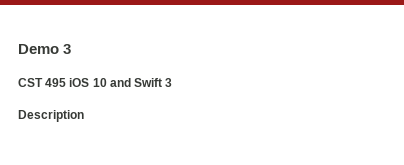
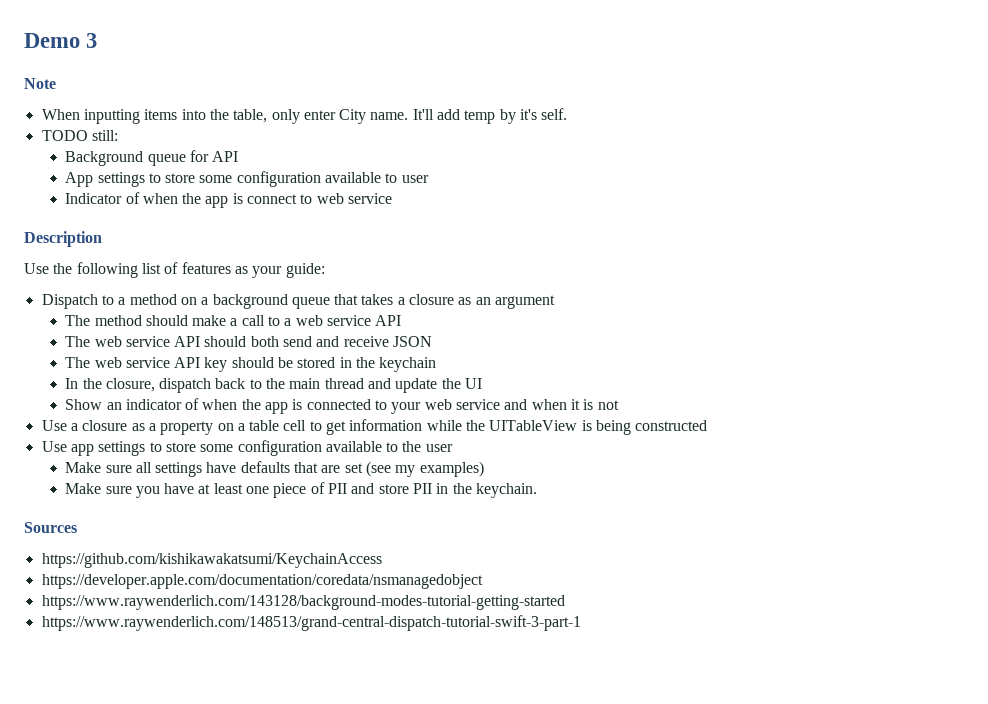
[18,78,173,87] [18,110,84,122] CST 495 iOS 10 and Swift 3 // Description -> [24,78,56,89] [41,108,568,124] [41,130,118,141] [65,150,239,166] [65,171,429,187] [65,192,393,208] [24,231,102,247] [24,262,325,278] [41,294,556,309] [65,315,402,326] [65,336,433,347] [65,357,437,372] [65,378,483,393] [65,398,619,414] [41,419,708,435] [41,440,453,456] [65,461,484,477] [65,482,537,498] [24,522,77,533] [41,553,382,568] [41,574,483,589] [41,595,565,610] [41,615,581,631] Note // When inputting items into the table, only enter City name. It'll add temp by it's self. // TODO still: // Background queue for API // App settings to store some configuration available to user // Indicator of when the app is connect to web service // Description // Use the following list of features as your guide: // Dispatch to a method on a background queue that takes a closure as an argument // The method should make a call to a web service API // The web service API should both send and receive JSON // The web service API key should be stored in the keychain // In the closure, dispatch back to the main thread and update the UI // Show an indicator of when the app is connected to your web service and when it is not // Use a closure as a property on a table cell to get information while the UITableView is being constructed // Use app settings to store some configuration available to the user // Make sure all settings have defaults that are set (see my examples) // Make sure you have at least one piece of PII and store PII in the keychain. // Sources // https://github.com/kishikawakatsumi/KeychainAccess // https://developer.apple.com/documentation/coredata/nsmanagedobject // https://www.raywenderlich.com/143128/background-modes-tutorial-getting-started // https://www.raywenderlich.com/148513/grand-central-dispatch-tutorial-swift-3-part-1

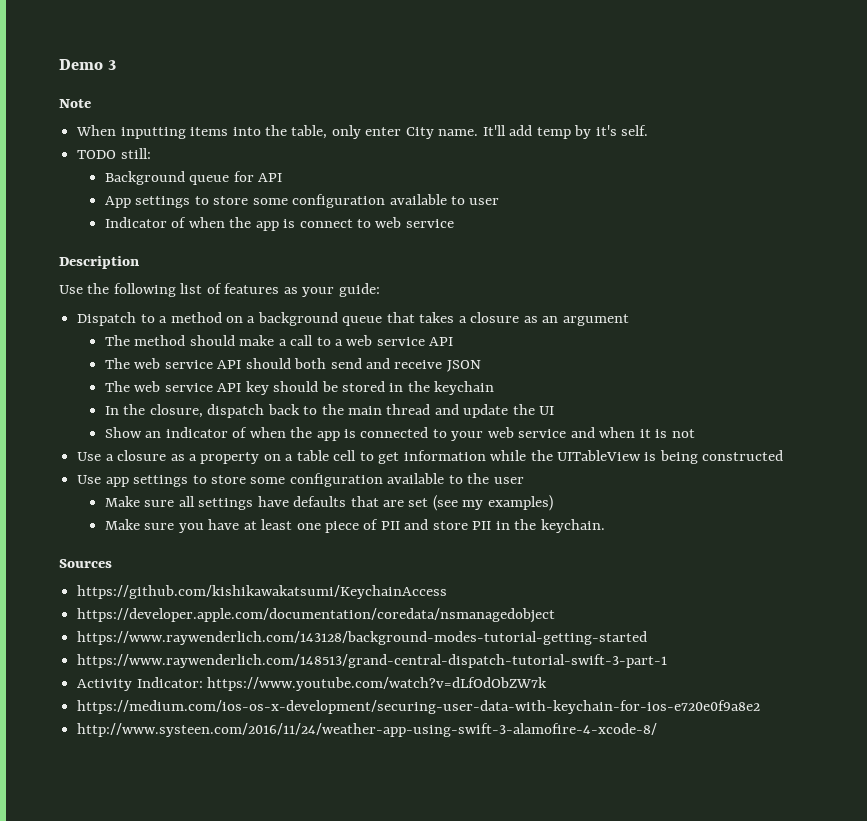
(581, 623) none -> [77,677,548,691] [77,700,761,714] [77,723,658,737] // Activity Indicator: https://www.youtube.com/watch?v=dLfOdObZW7k // https://medium.com/ios-os-x-development/securing-user-data-with-keychain-for-ios-e720e0f9a8e2 // http://www.systeen.com/2016/11/24/weather-app-using-swift-3-alamofire-4-xcode-8/

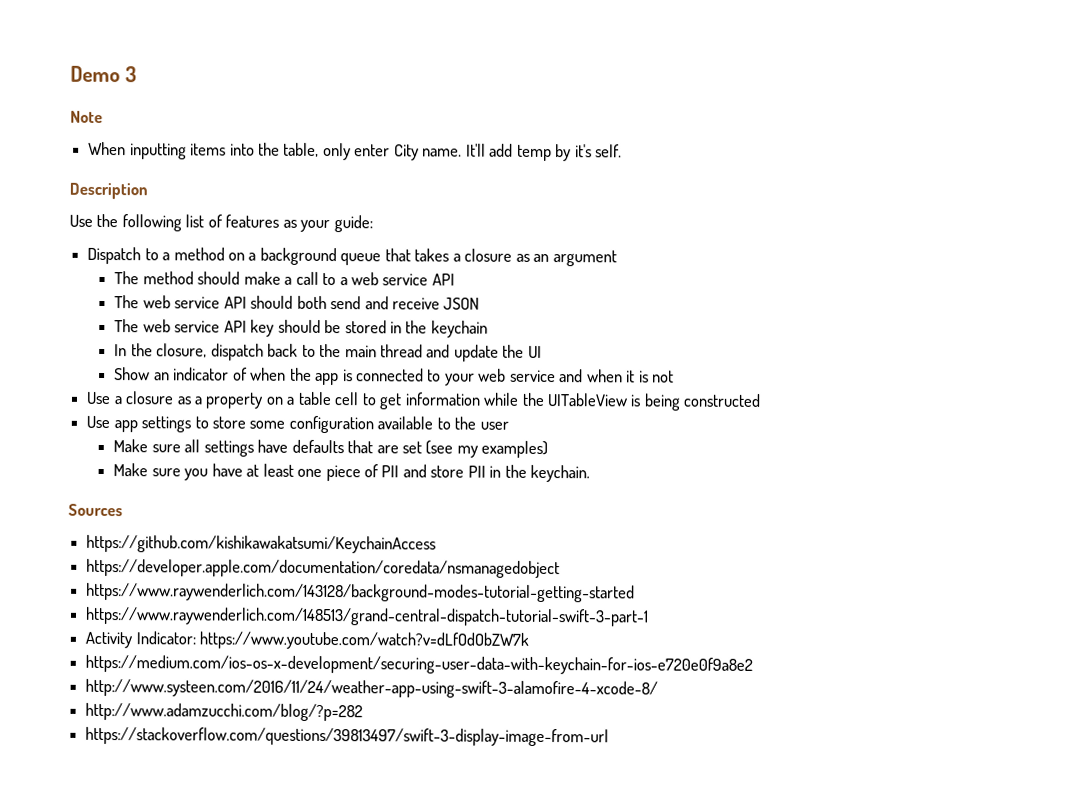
[77,148,151,159] [104,171,283,185] [104,194,500,208] [104,217,454,231] // TODO still: // Background queue for API // App settings to store some configuration available to user // Indicator of when the app is connect to web service -> (622, 151) none
(658, 730) none -> [85,702,364,722] [85,726,610,747] // http://www.adamzucchi.com/blog/?p=282 // https://stackoverflow.com/questions/39813497/swift-3-display-image-from-url

